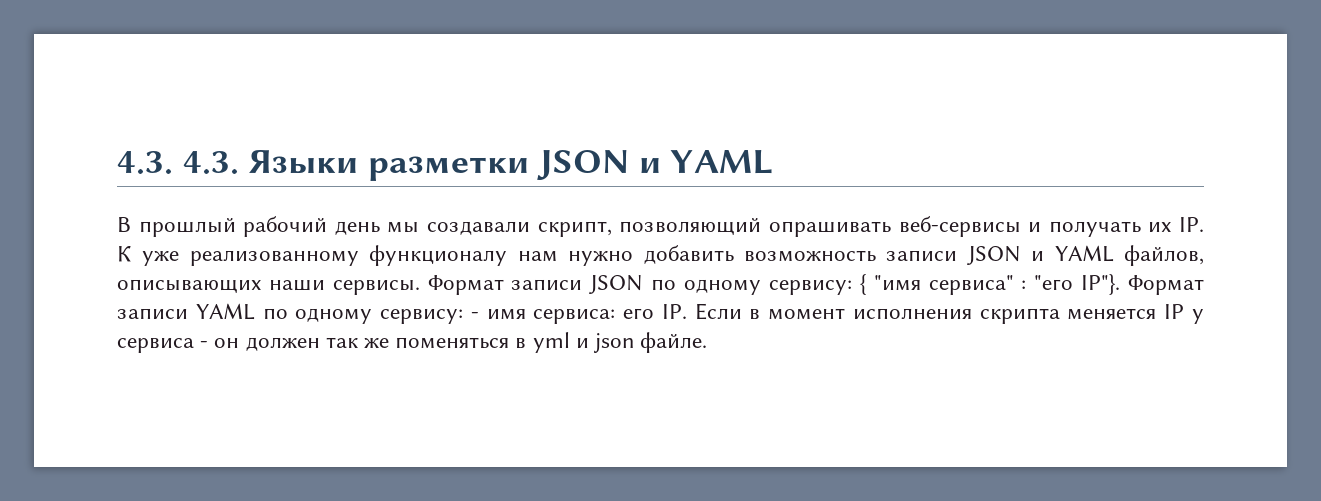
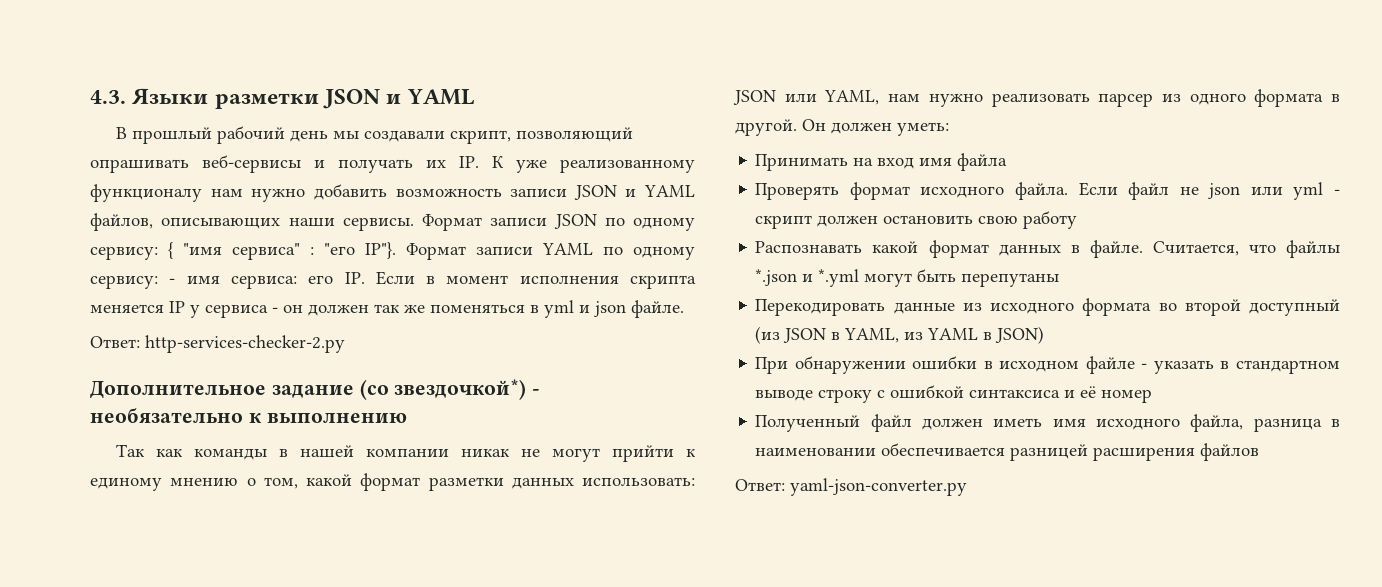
[117,151,239,174] 4.3. 4.3. -> [90,90,126,104] 4.3.
(708, 342) none -> [90,335,345,353] [90,379,541,400] [90,408,407,423] [116,444,696,462] [90,473,695,491] [733,89,1340,107] [735,119,949,136] [755,153,1008,171] [755,182,1340,200] [755,211,1078,229] [755,240,1340,258] [755,269,1060,287] [755,298,1340,316] [755,326,1045,344] [755,356,1340,374] [755,385,1153,403] [755,414,1340,432] [755,443,1260,461] [735,478,967,496] // Ответ: http-services-checker-2.py // Дополнительное задание (со звездочкой*) - необязательно к выполнению // Так как команды в нашей компании никак не могут прийти к единому мнению о том, какой формат разметки данных использовать: JSON или YAML, нам нужно реализовать парсер из одного формата в другой. Он должен уметь: // Принимать на вход имя файла // Проверять формат исходного файла. Если файл не json или yml - скрипт должен остановить свою работу // Распознавать какой формат данных в файле. Считается, что файлы *.json и *.yml могут быть перепутаны // Перекодировать данные из исходного формата во второй доступный (из JSON в YAML, из YAML в JSON) // При обнаружении ошибки в исходном файле - указать в стандартном выводе строку с ошибкой синтаксиса и её номер // Полученный файл должен иметь имя исходного файла, разница в наименовании обеспечивается разницей расширения файлов // Ответ: yaml-json-converter.py

